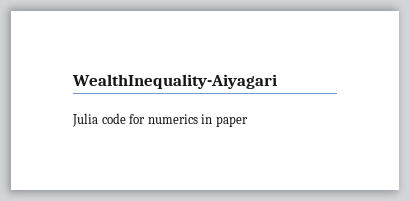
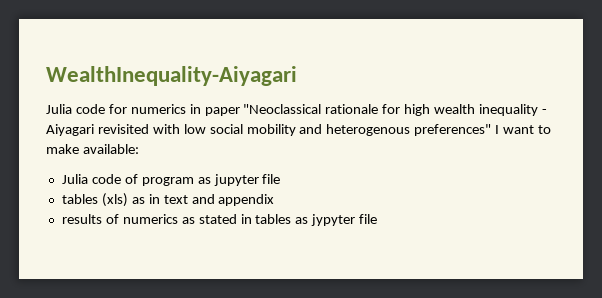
(248, 121) none -> [243,104,547,116] [46,124,552,136] [46,144,139,154] [61,174,281,186] [61,193,275,207] [61,214,378,226] "Neoclassical rationale for high wealth inequality - Aiyagari revisited with low social mobility and heterogenous preferences" I want to make available: // Julia code of program as jupyter file // tables (xls) as in text and appendix // results of numerics as stated in tables as jypyter file

